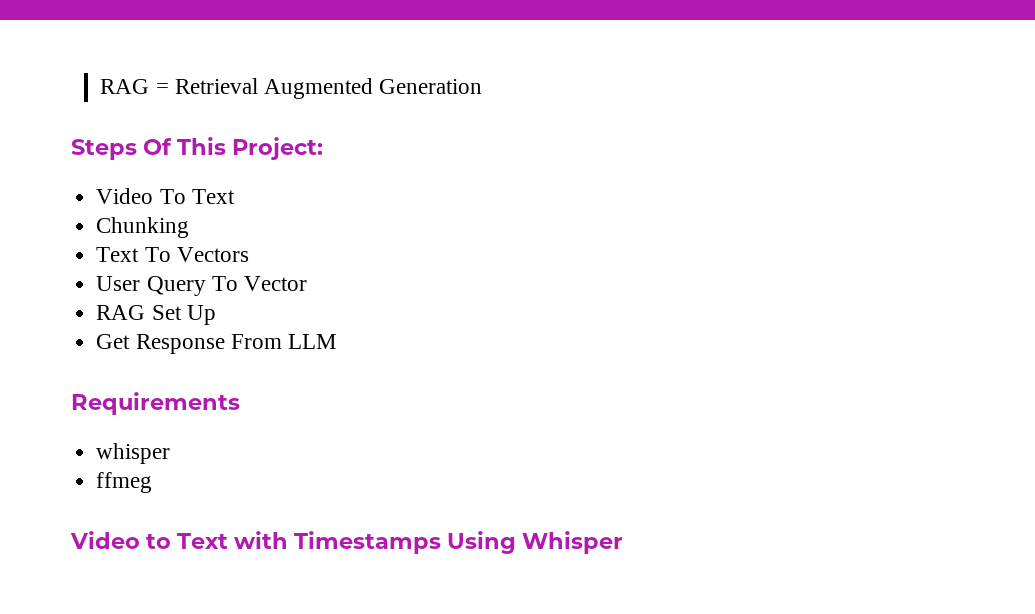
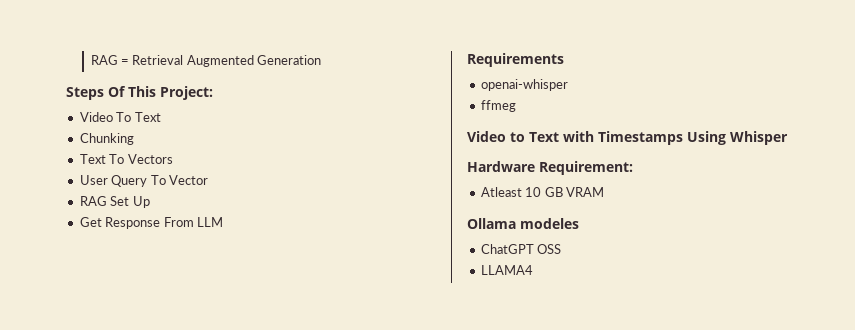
[96,443,171,464] whisper -> [480,79,568,91] openai-whisper
(624, 542) none -> [467,161,633,175] [480,187,604,197] [467,218,579,229] [480,244,562,254] [480,265,533,275] // Hardware Requirement: // Atleast 10 GB VRAM // Ollama modeles // ChatGPT OSS // LLAMA4

